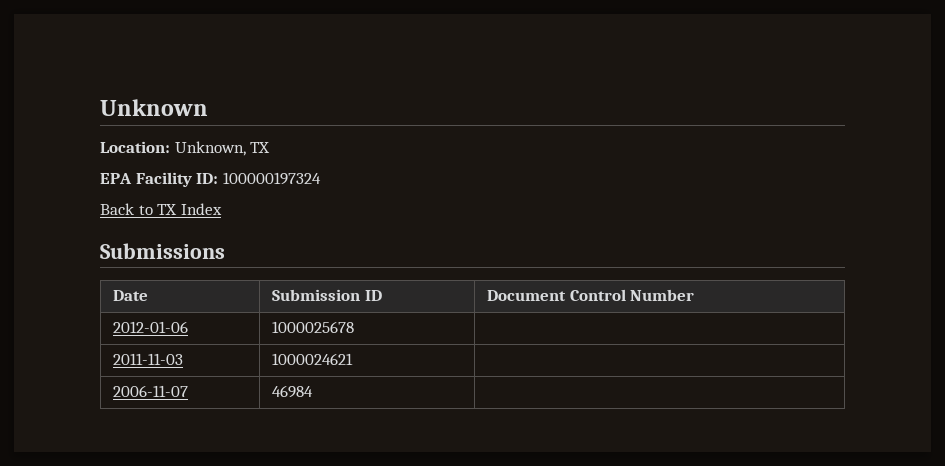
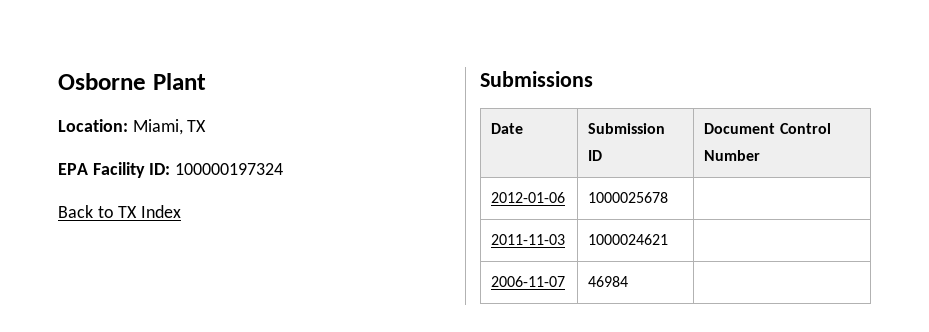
[100,99,208,116] Unknown -> [58,73,206,90] Osborne Plant
[174,141,246,156] Unknown, -> [132,119,183,135] Miami,

